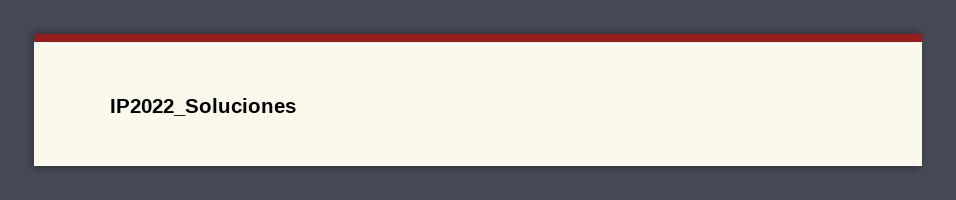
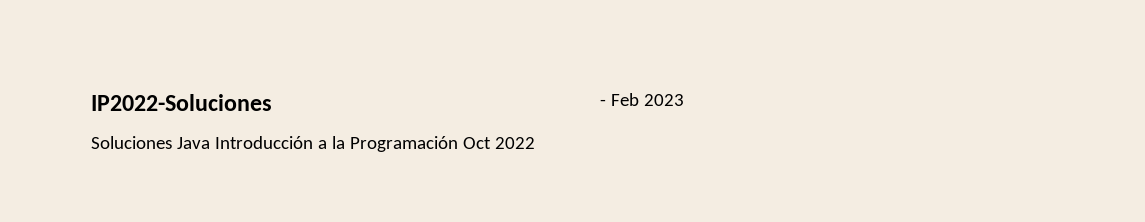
[110,98,296,116] IP2022_Soluciones -> [91,94,272,111] [91,136,535,152] [600,93,684,106] IP2022-Soluciones // Soluciones Java Introducción a la Programación Oct 2022 - Feb 2023

